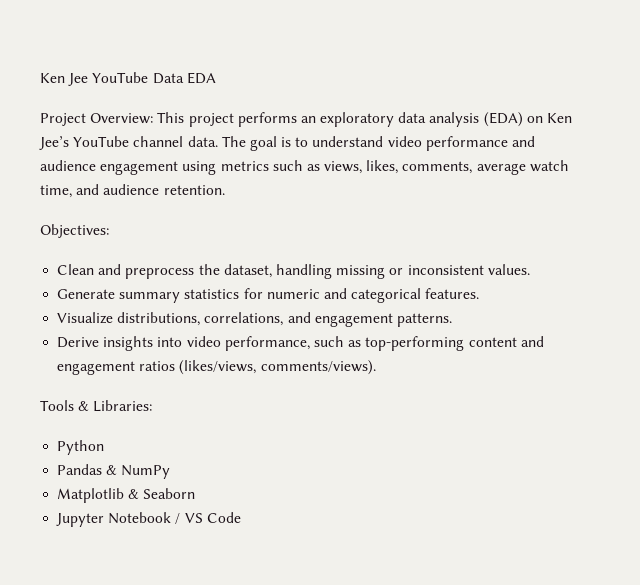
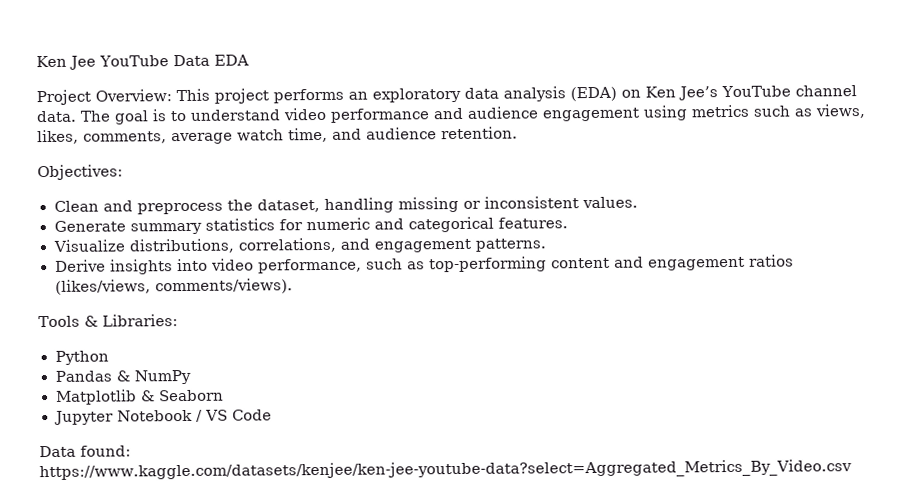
(241, 517) none -> [39,445,131,458] [39,459,852,482] // Data found: https://www.kaggle.com/datasets/kenjee/ken-jee-youtube-data?select=Aggregated_Metrics_By_Video.csv

